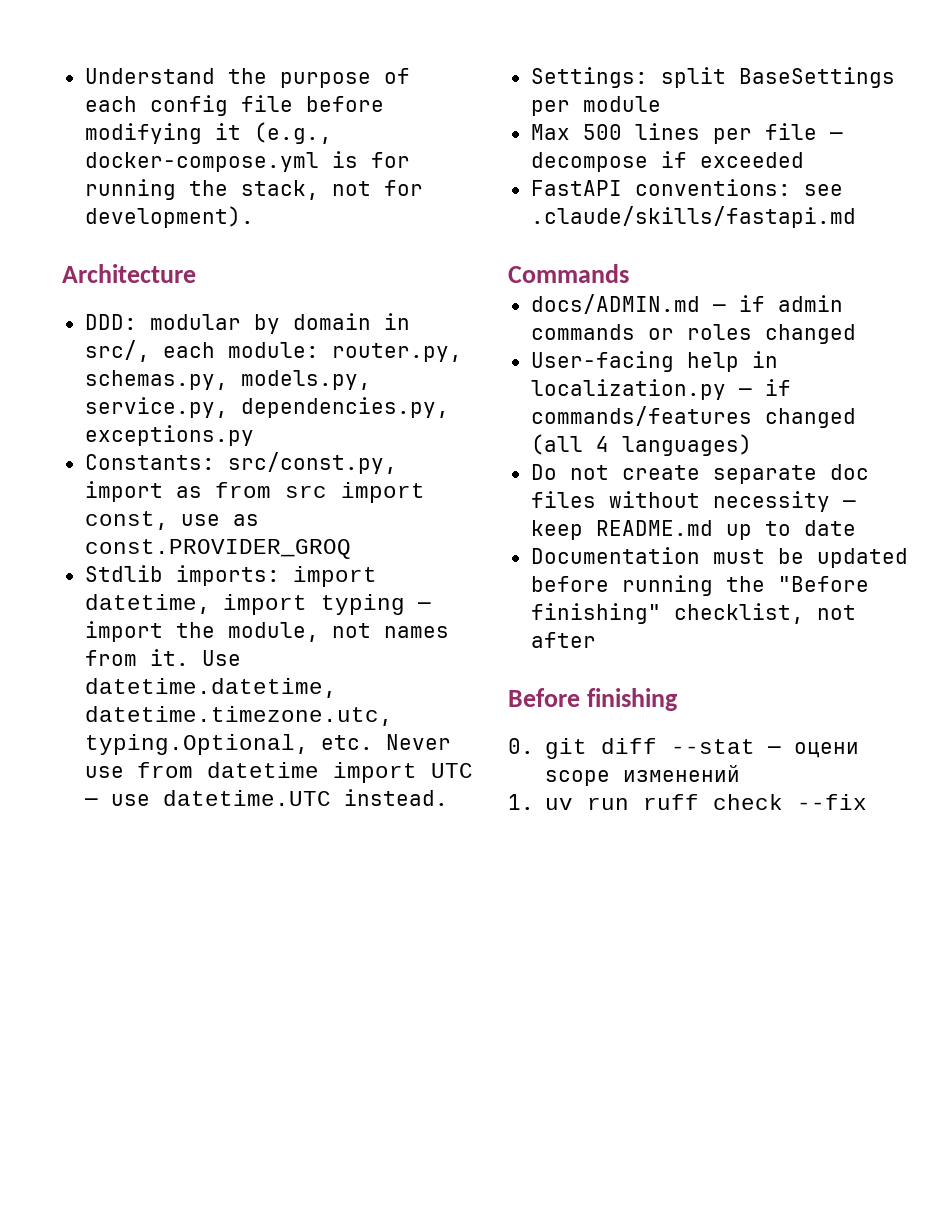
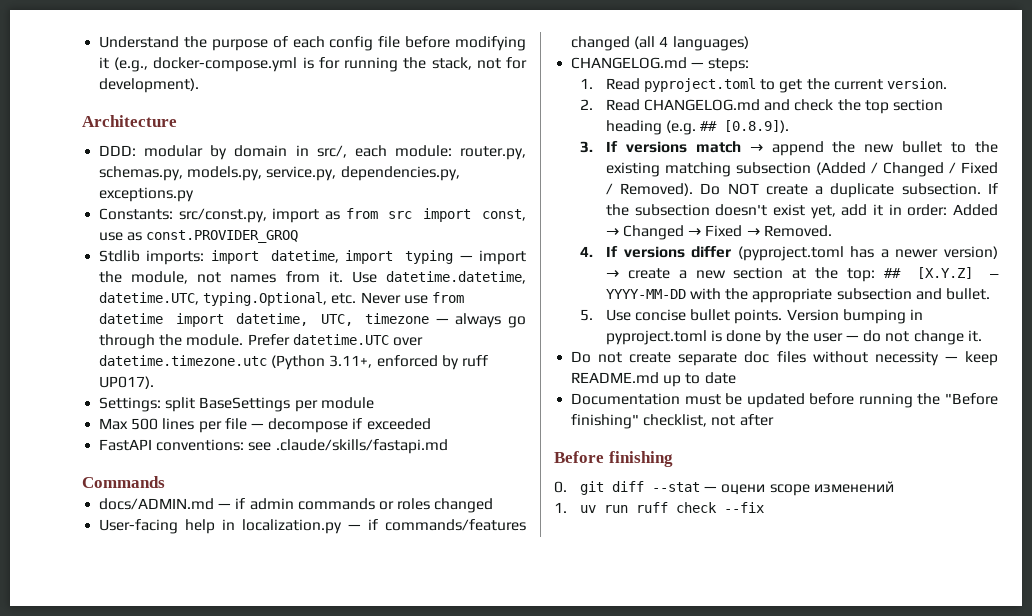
[84,706,392,726] datetime.timezone.utc, -> [99,292,200,305] datetime.UTC,
[430,763,473,778] [84,789,448,806] UTC — use datetime.UTC instead. -> [236,313,526,328] [99,334,423,349] [99,355,488,370] [99,376,155,389] datetime, UTC, timezone — always go through the module. Prefer datetime.UTC over datetime.timezone.utc (Python 3.11+, enforced by ruff UP017).
(752, 445) none -> [571,57,750,72] [579,78,948,93] [579,99,944,114] [605,120,790,135] [579,141,999,156] [605,162,998,177] [605,183,998,198] [605,204,999,219] [605,225,832,240] [579,246,998,261] [605,267,999,282] [605,288,991,303] [579,309,924,324] [605,330,982,345] // CHANGELOG.md — steps: // 1. Read pyproject.toml to get the current version. // 2. Read CHANGELOG.md and check the top section heading (e.g. ## [0.8.9]). // 3. If versions match → append the new bullet to the existing matching subsection (Added / Changed / Fixed / Removed). Do NOT create a duplicate subsection. If the subsection doesn't exist yet, add it in order: Added → Changed → Fixed → Removed. // 4. If versions differ (pyproject.toml has a newer version) → create a new section at the top: ## [X.Y.Z] — YYYY-MM-DD with the appropriate subsection and bullet. // 5. Use concise bullet points. Version bumping in pyproject.toml is done by the user — do not change it.

